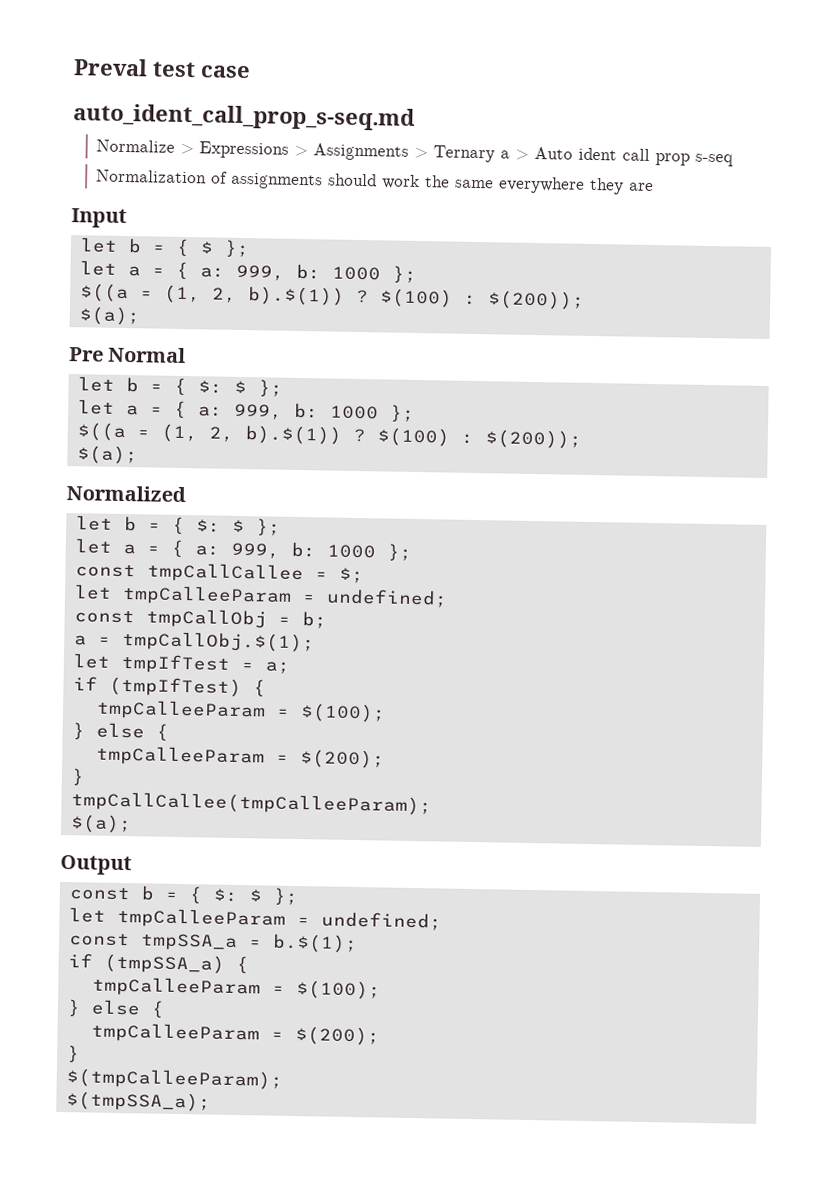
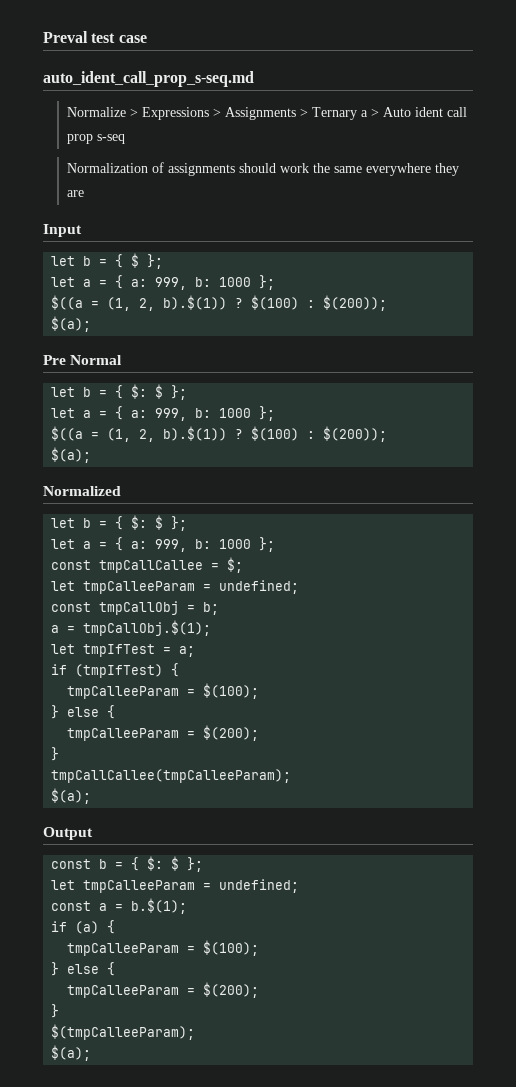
[139,933,238,952] tmpSSA_a -> [99,903,108,911] a
[103,953,225,974] (tmpSSA_a) -> [75,921,100,934] (a)
[65,1091,211,1112] $(tmpSSA_a); -> [51,1045,92,1061] $(a);

